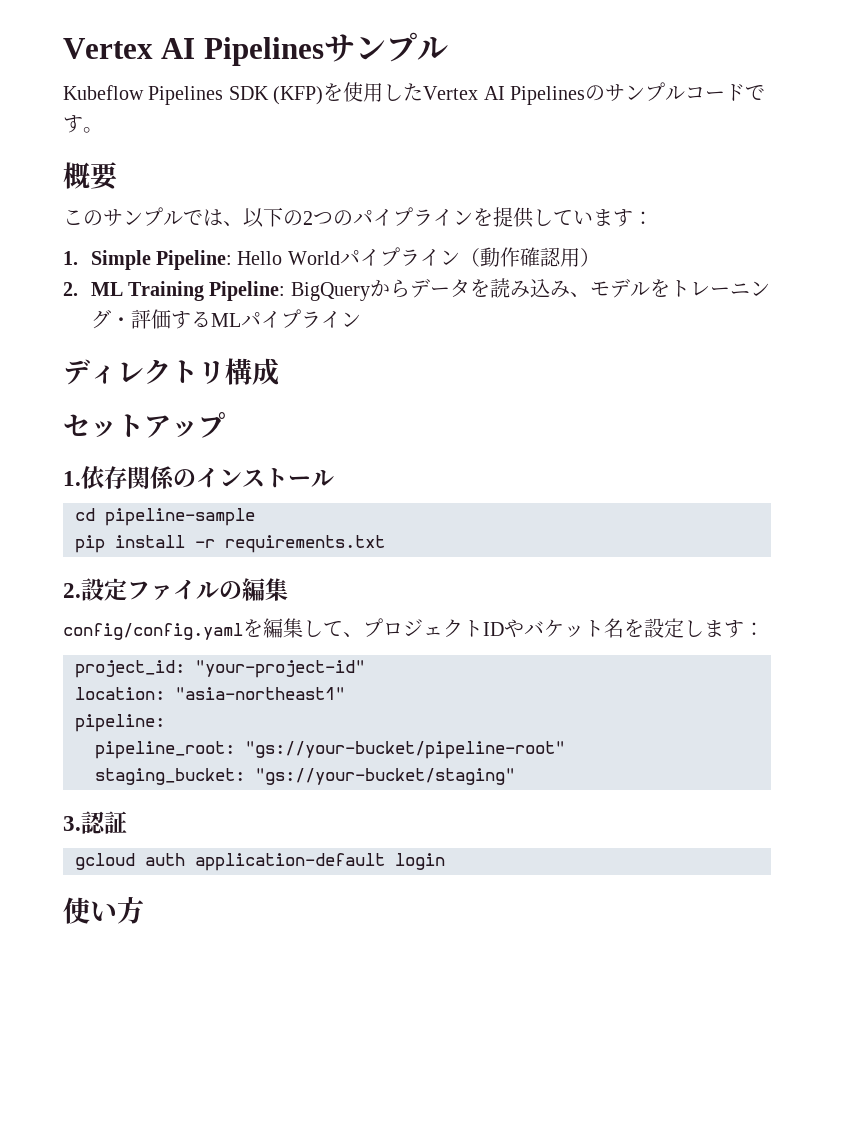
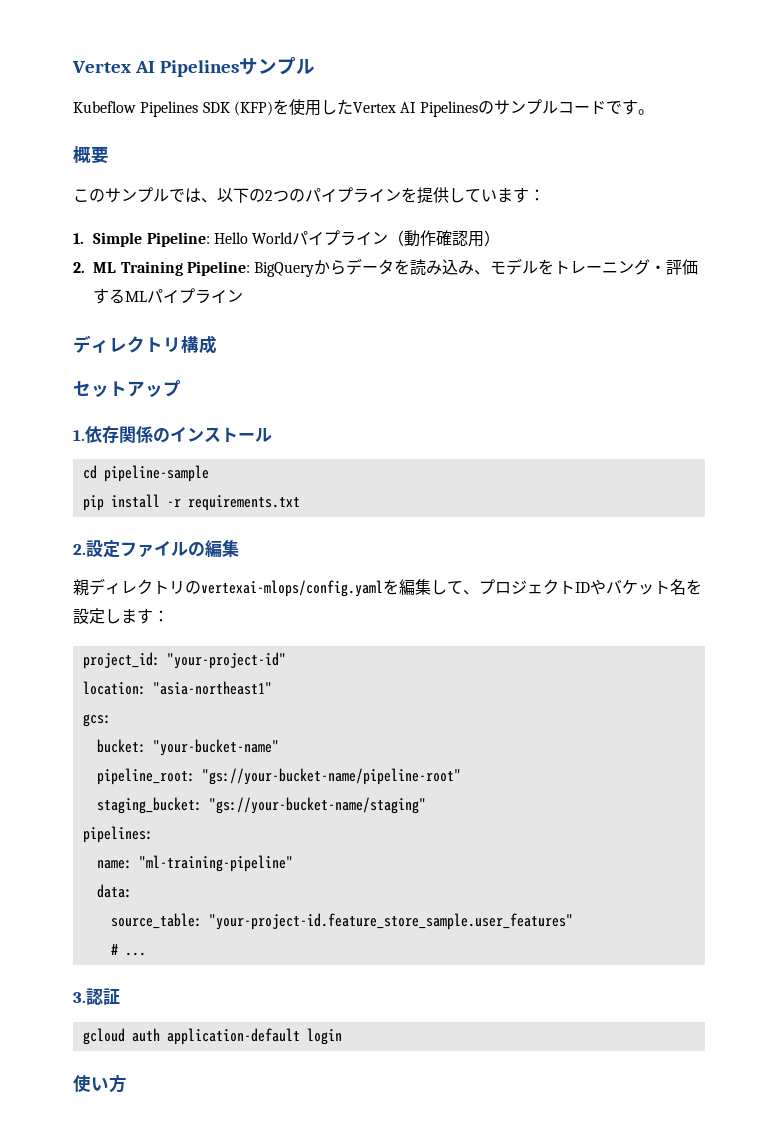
[63,623,243,640] config/config.yaml -> [73,578,383,597] 親ディレクトリのvertexai-mlops/config.yaml
[75,714,165,732] pipeline: -> [82,714,111,727] [96,739,279,756] gcs: // bucket: "your-bucket-name"
[245,741,565,759] "gs://your-bucket/pipeline-root" -> [201,768,461,785] "gs://your-bucket-name/pipeline-root"
[255,768,515,785] "gs://your-bucket/staging" -> [208,797,426,814] [82,826,153,843] [96,855,293,872] [96,884,132,898] [110,913,573,930] [110,944,146,956] "gs://your-bucket-name/staging" // pipelines: // name: "ml-training-pipeline" // data: // source_table: "your-project-id.feature_store_sample.user_features" // # ...

